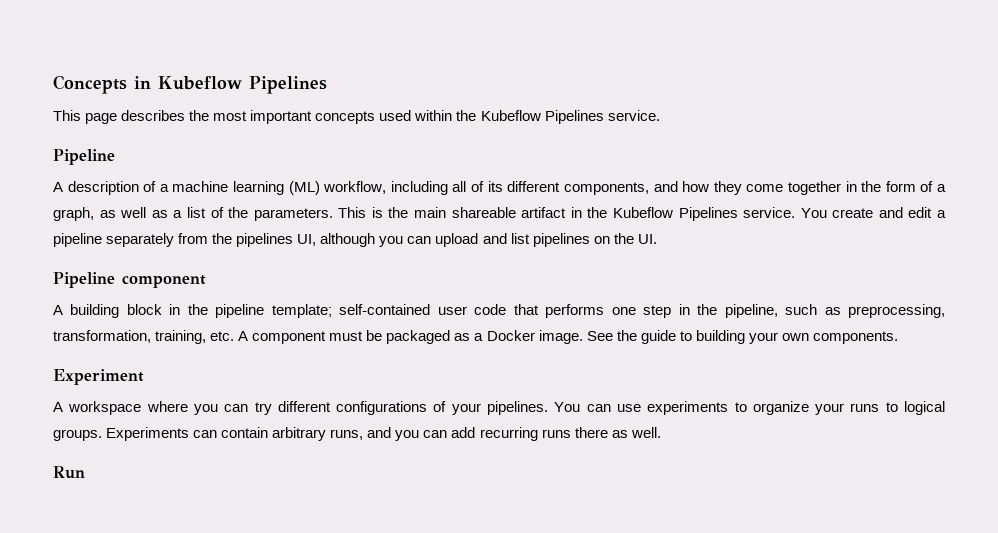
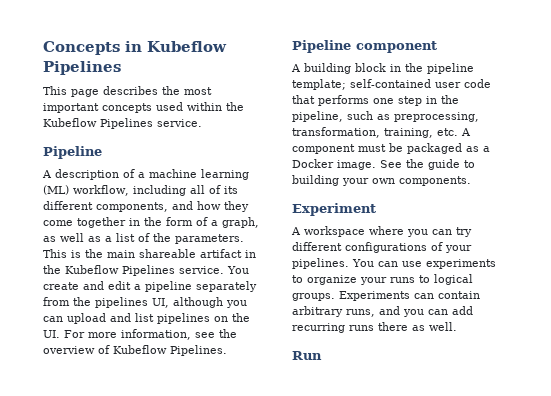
(657, 239) none -> [64,329,237,340] [43,345,227,356] For more information, see the overview of Kubeflow Pipelines.

